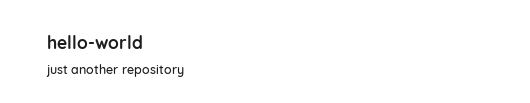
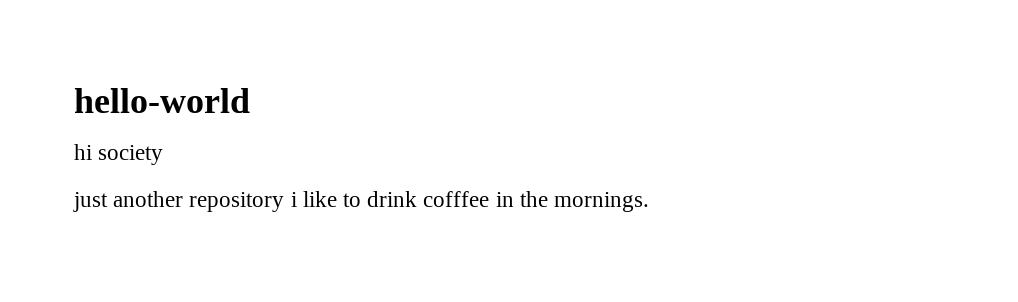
(143, 42) none -> [74,144,164,165] // hi society
(184, 71) none -> [290,191,650,212] i like to drink cofffee in the mornings.

